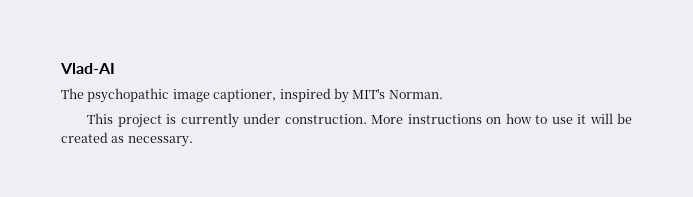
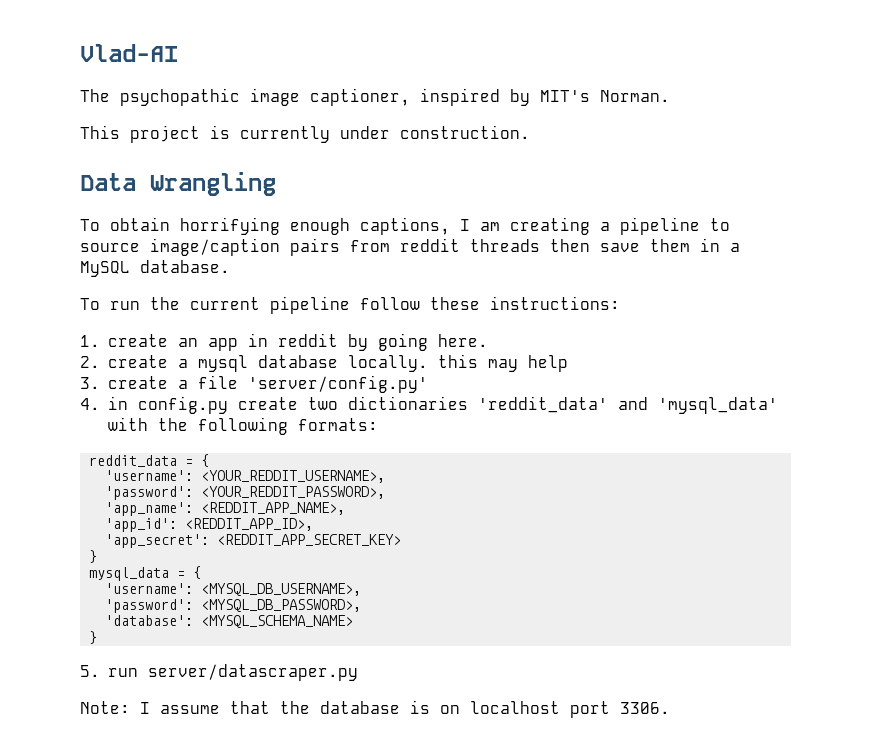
[371,113,633,124] [61,132,193,147] More instructions on how to use it will be created as necessary. -> [80,172,276,196] [80,217,730,235] [80,238,740,256] [80,260,230,277] [80,296,620,314] [80,333,488,351] [80,354,568,372] [80,375,428,393] [80,396,778,414] [107,417,378,435] [89,454,210,467] [105,470,386,483] [105,486,386,500] [105,502,346,516] [105,518,314,532] [105,534,402,548] [89,550,98,563] [89,566,202,581] [105,583,362,596] [105,599,362,613] [105,615,354,628] [89,631,98,644] [80,664,358,681] [80,700,670,718] // Data Wrangling // To obtain horrifying enough captions, I am creating a pipeline to source image/caption pairs from reddit threads then save them in a MySQL database. // To run the current pipeline follow these instructions: // 1. create an app in reddit by going here. // 2. create a mysql database locally. this may help // 3. create a file 'server/config.py' // 4. in config.py create two dictionaries 'reddit_data' and 'mysql_data' with the following formats: // reddit_data = { // 'username': <YOUR_REDDIT_USERNAME>, // 'password': <YOUR_REDDIT_PASSWORD>, // 'app_name': <REDDIT_APP_NAME>, // 'app_id': <REDDIT_APP_ID>, // 'app_secret': <REDDIT_APP_SECRET_KEY> // } // mysql_data = { // 'username': <MYSQL_DB_USERNAME>, // 'password': <MYSQL_DB_PASSWORD>, // 'database': <MYSQL_SCHEMA_NAME> // } // 5. run server/datascraper.py // Note: I assume that the database is on localhost port 3306.

